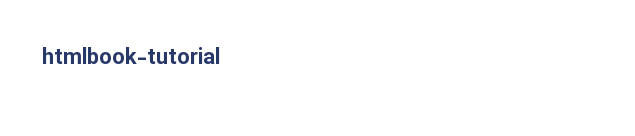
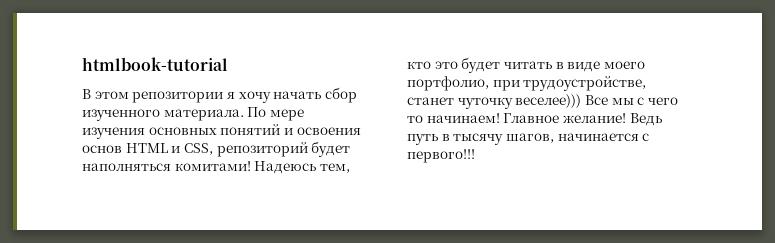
(220, 55) none -> [82,87,357,103] [82,107,304,121] [82,124,361,139] [82,141,351,157] [82,161,350,174] [407,57,645,73] [407,76,647,91] [407,94,678,109] [407,113,662,126] [407,133,650,145] [407,149,475,163] // В этом репозитории я хочу начать сбор изученного материала. По мере изучения основных понятий и освоения основ HTML и CSS, репозиторий будет наполняться комитами! Надеюсь тем, кто это будет читать в виде моего портфолио, при трудоустройстве, станет чуточку веселее))) Все мы с чего то начинаем! Главное желание! Ведь путь в тысячу шагов, начинается с первого!!!

